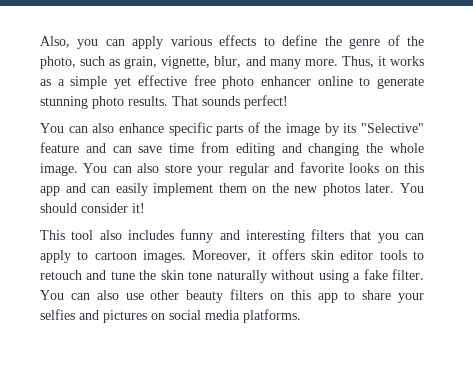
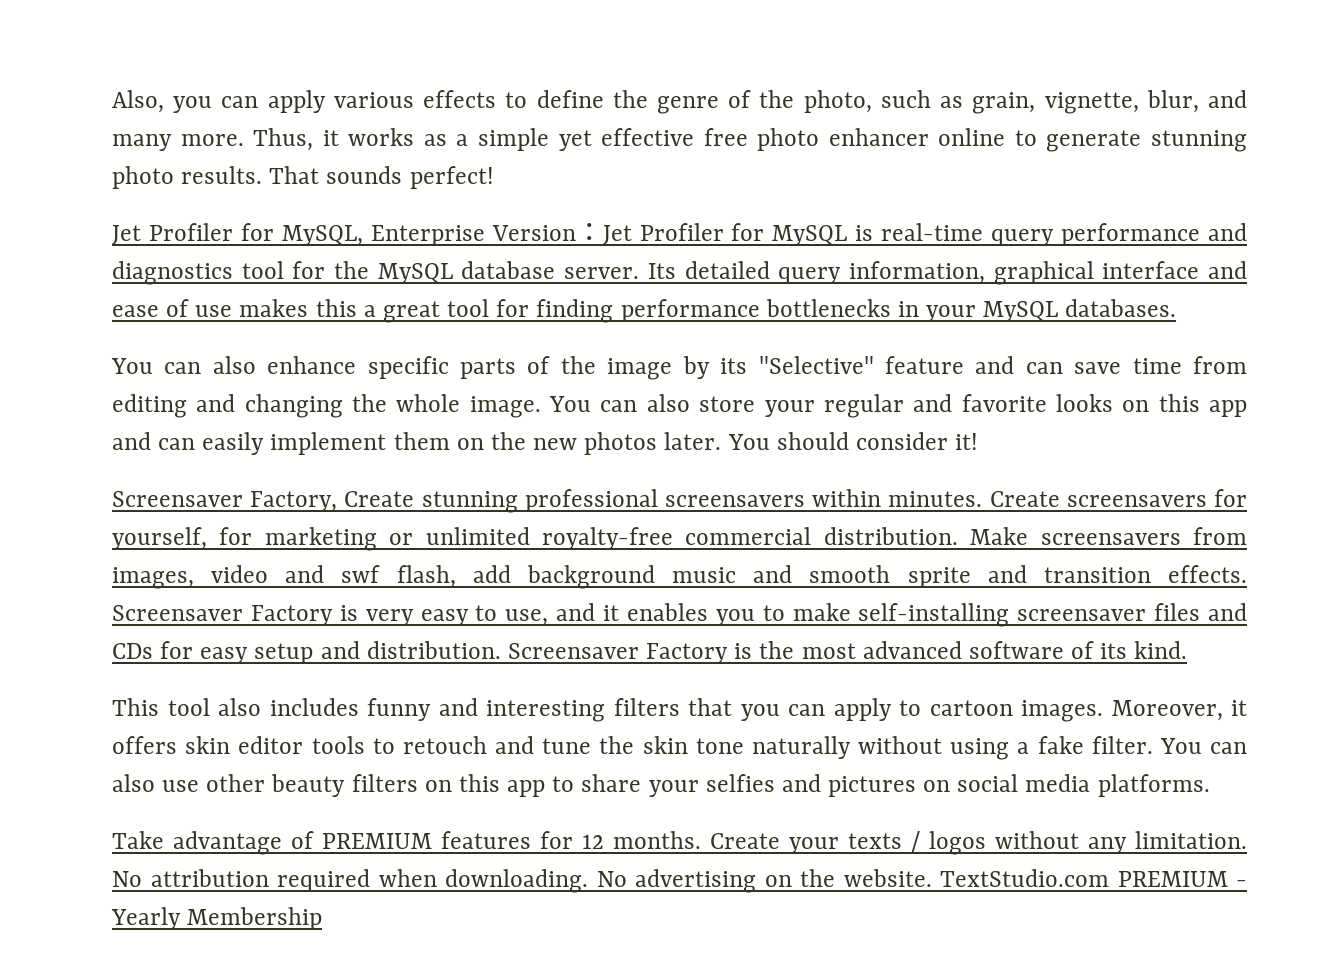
(288, 102) none -> [112,223,1247,246] [112,261,1247,285] [112,299,1177,323] // Jet Profiler for MySQL, Enterprise Version：Jet Profiler for MySQL is real-time query performance and diagnostics tool for the MySQL database server. Its detailed query information, graphical interface and ease of use makes this a great tool for finding performance bottlenecks in your MySQL databases.
(145, 208) none -> [112,489,1248,513] [112,527,1247,551] [112,565,1248,589] [112,603,1247,627] [112,641,1188,664] // Screensaver Factory, Create stunning professional screensavers within minutes. Create screensavers for yourself, for marketing or unlimited royalty-free commercial distribution. Make screensavers from images, video and swf flash, add background music and smooth sprite and transition effects. Screensaver Factory is very easy to use, and it enables you to make self-installing screensaver files and CDs for easy setup and distribution. Screensaver Factory is the most advanced software of its kind.
(301, 316) none -> [112,831,1247,855] [112,869,1247,893] [111,907,323,930] // Take advantage of PREMIUM features for 12 months. Create your texts / logos without any limitation. No attribution required when downloading. No advertising on the website. TextStudio.com PREMIUM - Yearly Membership

